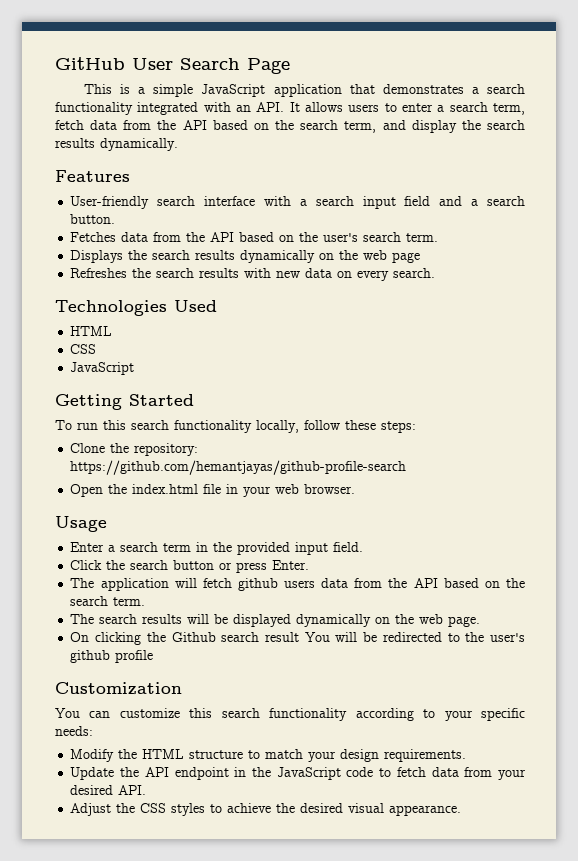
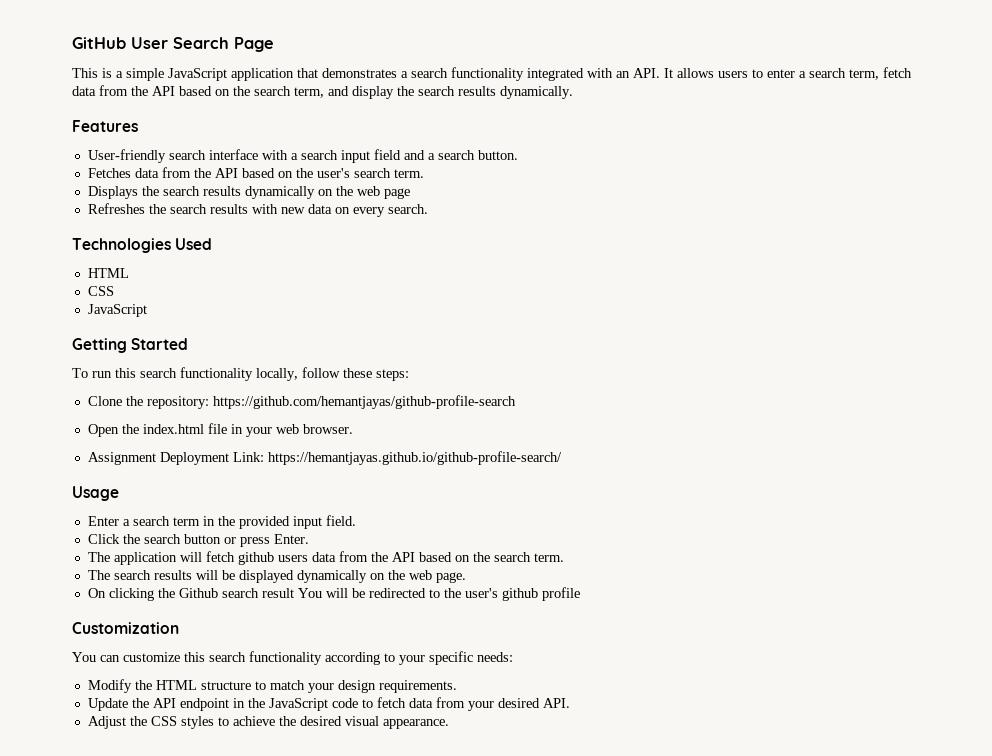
(356, 489) none -> [87,451,562,465] // Assignment Deployment Link: https://hemantjayas.github.io/github-profile-search/

